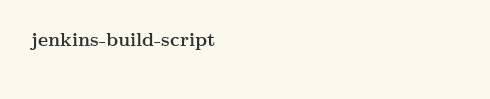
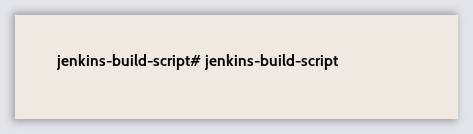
(29, 41) none -> [56,54,201,70] jenkins-build-script#

